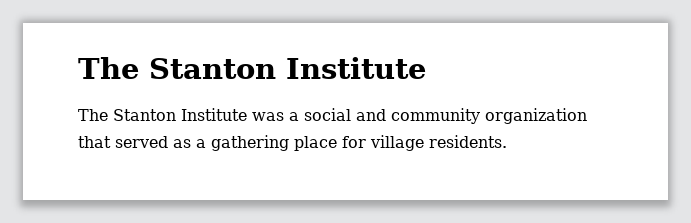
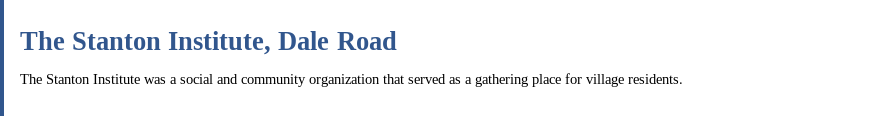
[78,57,426,79] The Stanton Institute -> [20,31,397,55] The Stanton Institute, Dale Road

